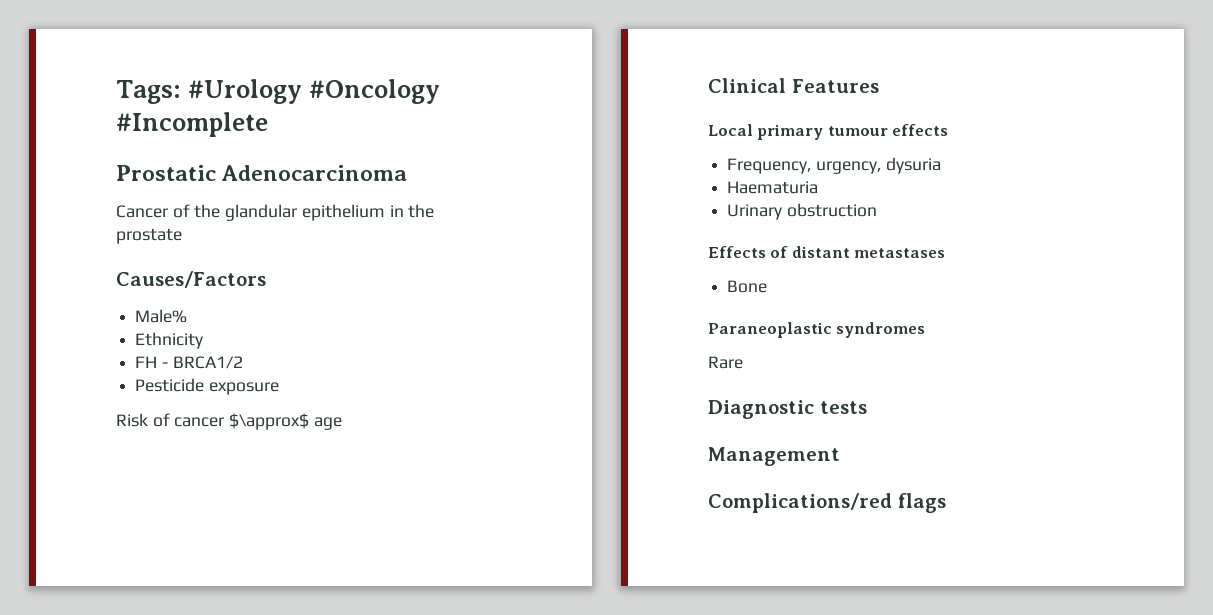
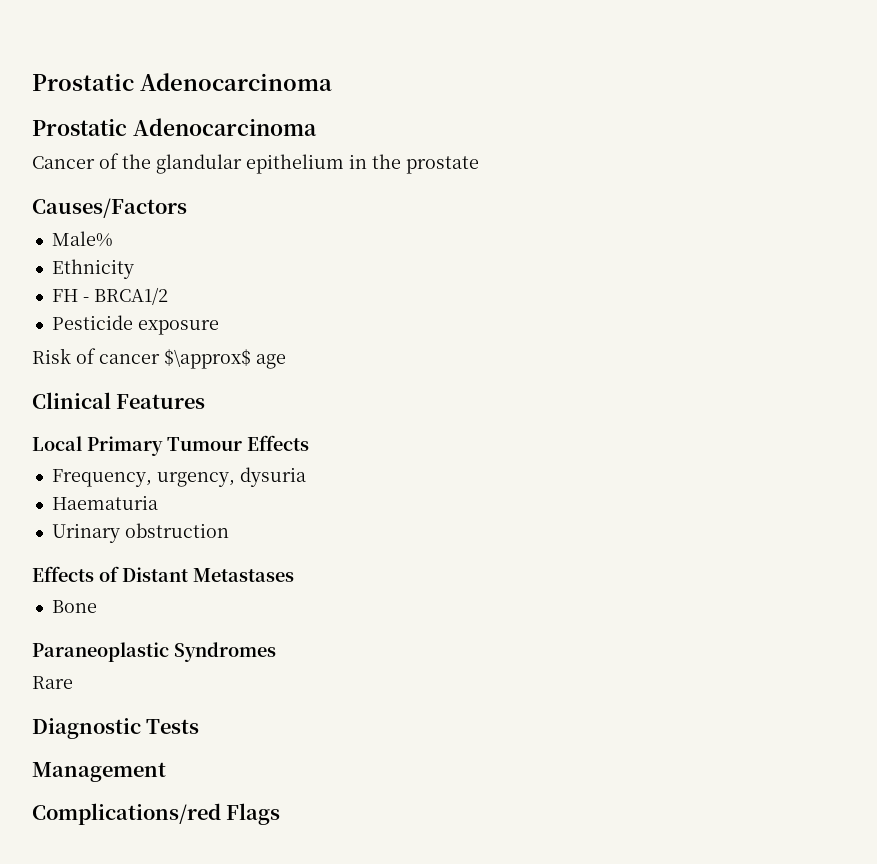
[116,79,441,104] [116,112,268,137] Tags: #Urology #Oncology #Incomplete -> [32,73,332,91] Prostatic Adenocarcinoma
[757,124,949,140] primary tumour effects -> [87,435,309,456] Primary Tumour Effects
[791,246,946,258] distant metastases -> [122,567,294,582] Distant Metastases
[836,322,926,338] syndromes -> [174,642,276,662] Syndromes
[819,401,867,414] tests -> [146,719,200,734] Tests
[897,493,946,513] flags -> [226,803,281,825] Flags

